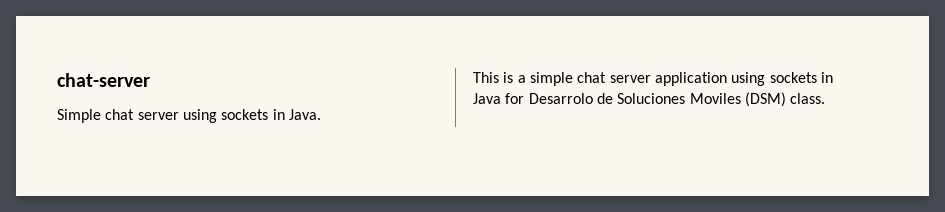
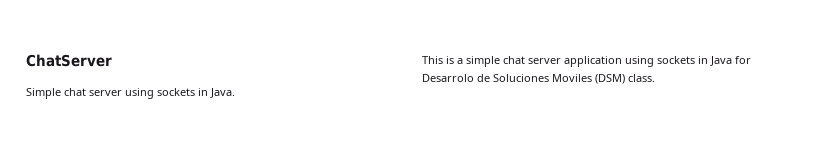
[57,73,150,87] chat-server -> [26,54,112,67] ChatServer

